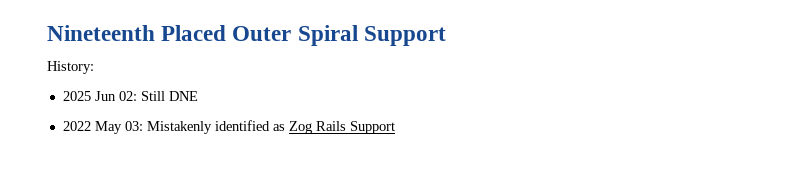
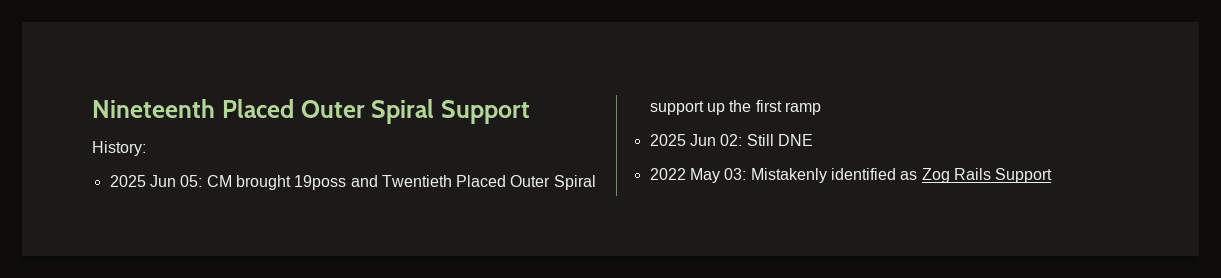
(94, 67) none -> [109,175,596,190] [649,100,821,115] // 2025 Jun 05: CM brought 19poss and Twentieth Placed Outer Spiral support up the first ramp

